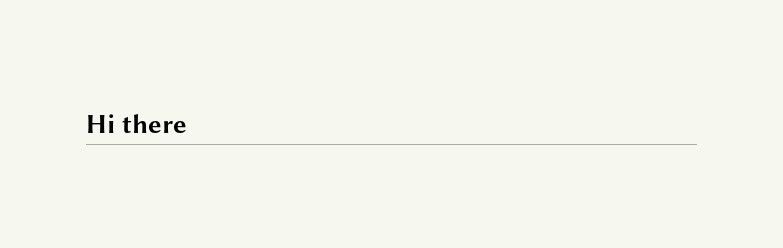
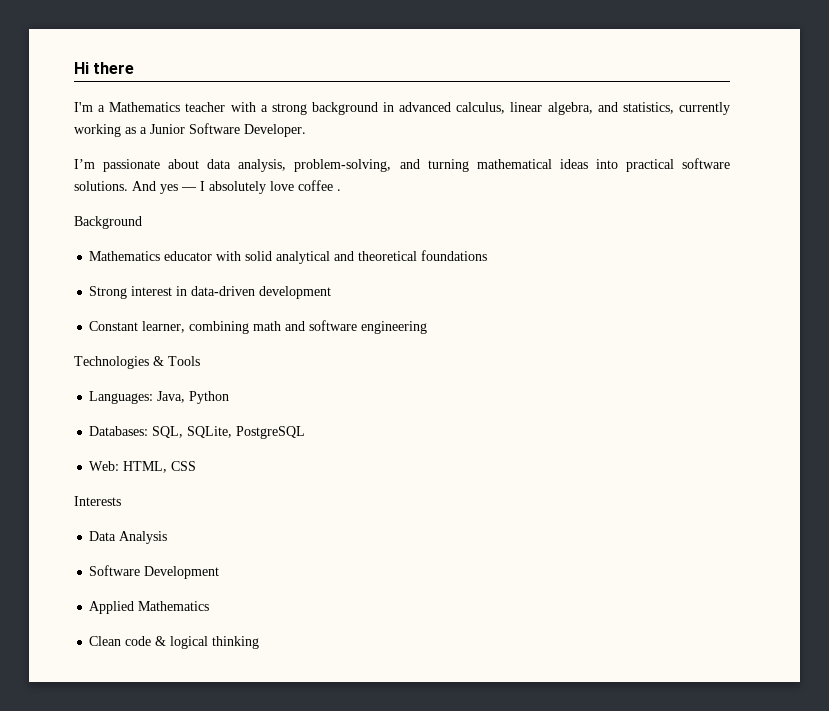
(188, 123) none -> [74,102,730,115] [74,123,306,137] [74,158,731,172] [74,180,341,194] [74,216,142,229] [89,250,488,264] [89,286,332,299] [89,320,428,334] [74,356,200,369] [89,391,230,404] [89,426,306,439] [89,461,197,473] [74,496,121,506] [89,531,168,544] [89,565,220,579] [89,601,210,614] [89,636,260,649] // I'm a Mathematics teacher with a strong background in advanced calculus, linear algebra, and statistics, currently working as a Junior Software Developer. // I’m passionate about data analysis, problem-solving, and turning mathematical ideas into practical software solutions. And yes — I absolutely love coffee . // Background // Mathematics educator with solid analytical and theoretical foundations // Strong interest in data-driven development // Constant learner, combining math and software engineering // Technologies & Tools // Languages: Java, Python // Databases: SQL, SQLite, PostgreSQL // Web: HTML, CSS // Interests // Data Analysis // Software Development // Applied Mathematics // Clean code & logical thinking

